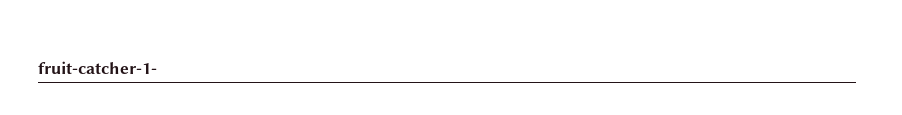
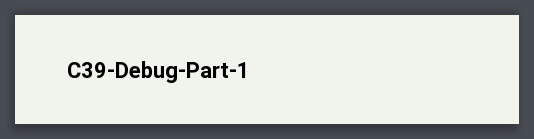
[38,61,157,74] fruit-catcher-1- -> [67,61,250,83] C39-Debug-Part-1

